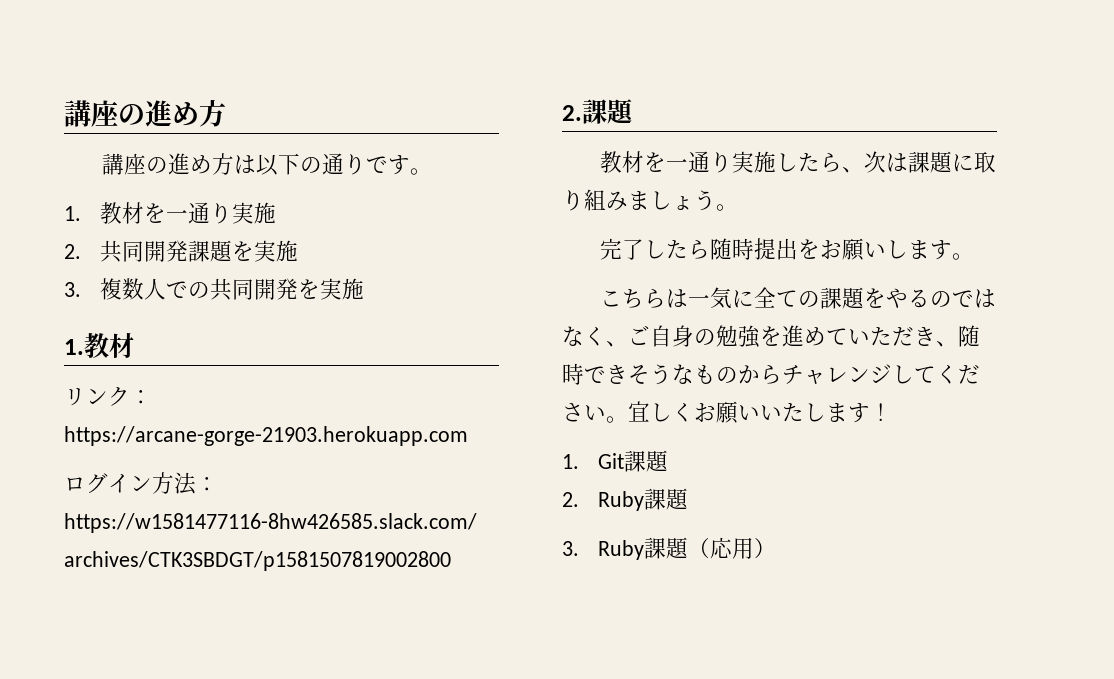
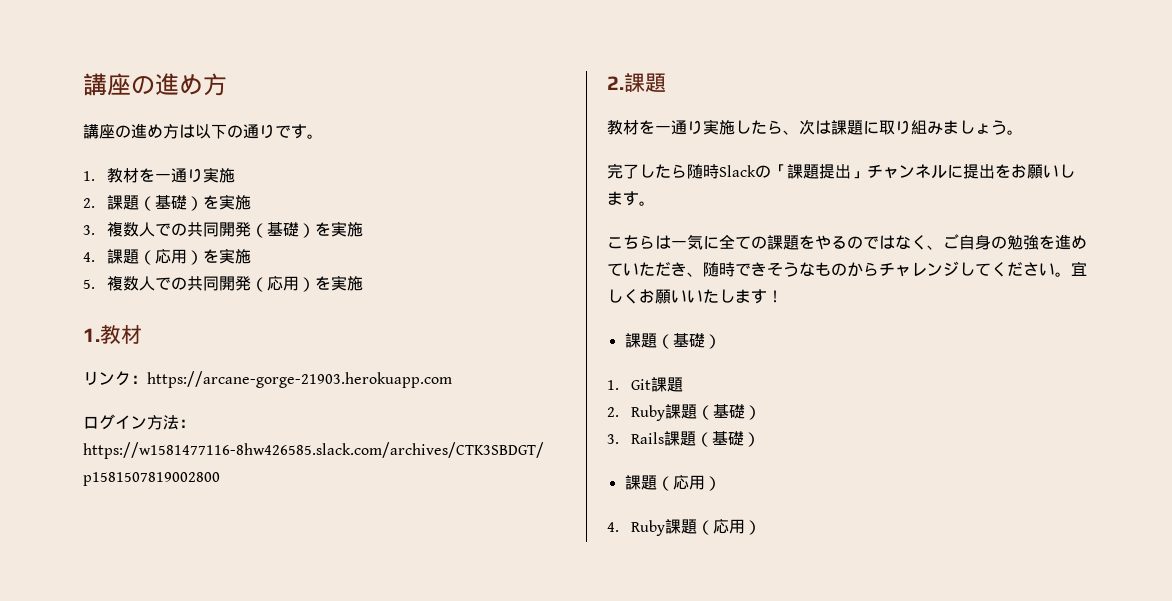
[99,240,232,263] 共同開発課題 -> [107,195,204,211] 課題（基礎）
(298, 289) none -> [251,221,364,238] [83,248,252,265] [83,276,316,292] （基礎）を実施 // 4.課題（応用）を実施 // 5.複数人での共同開発（応用）
(755, 249) none -> [719,164,963,179] Slackの「課題提出」チャンネルに
(892, 412) none -> [624,333,721,349] // 課題（基礎）
[562,541,579,556] // 3. -> [697,404,762,420] [607,431,761,447] [624,475,721,491] [607,522,619,532] （基礎） // 3. Rails課題（基礎） // 課題（応用） // 4.

